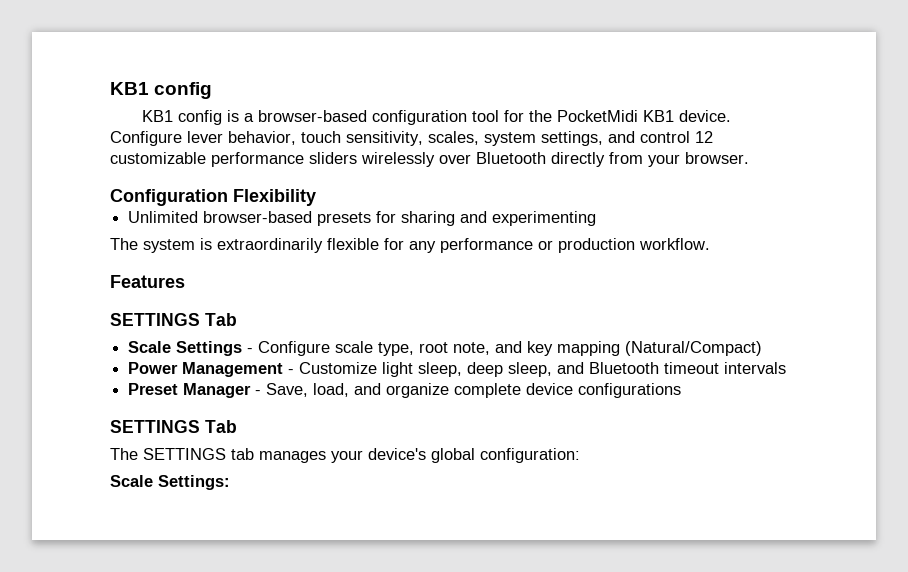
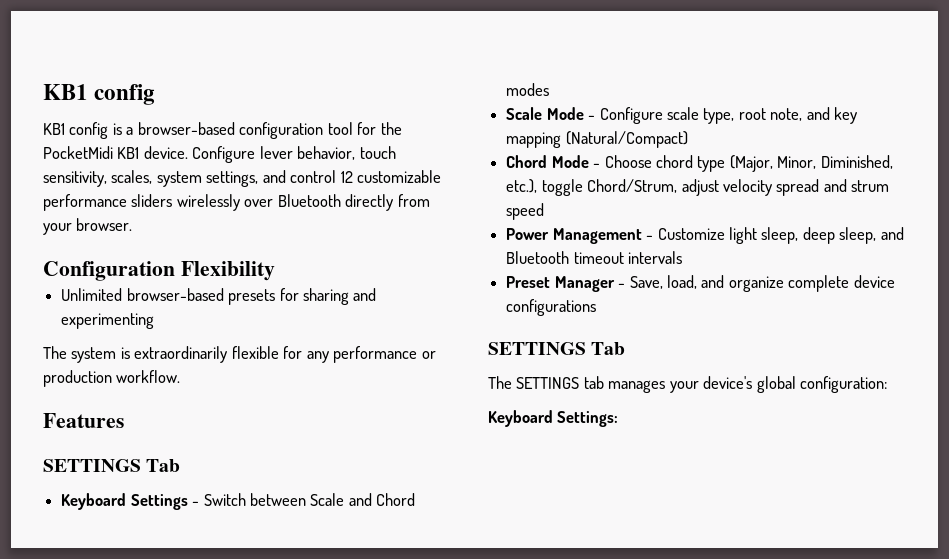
[128,341,243,356] Scale Settings -> [61,493,416,510] [506,83,550,96] [506,107,584,120] Keyboard Settings - Switch between Scale and Chord modes // Scale Mode
(763, 348) none -> [506,155,893,172] [506,179,890,196] [506,203,545,220] // Chord Mode - Choose chord type (Major, Minor, Diminished, etc.), toggle Chord/Strum, adjust velocity spread and strum speed
[110,475,153,487] Scale -> [488,410,553,427] Keyboard

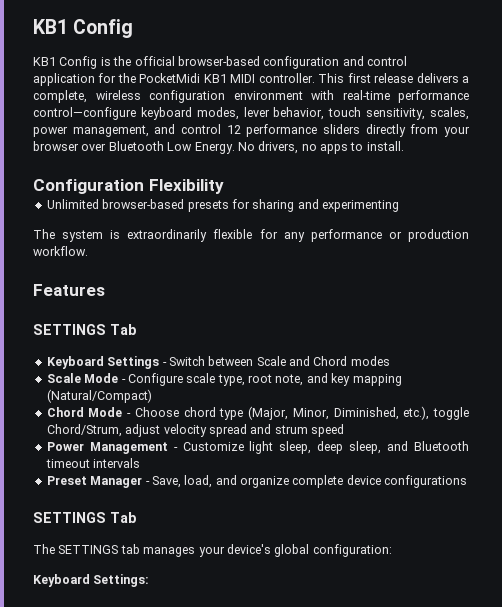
[43,84,156,105] [43,122,402,139] [43,146,256,163] KB1 config // KB1 config is a browser-based configuration tool for the PocketMidi KB1 device. Configure -> [33,19,134,38] [33,56,407,69] [33,73,469,86] [33,90,469,103] [33,107,239,120] KB1 Config // KB1 Config is the official browser-based configuration and control application for the PocketMidi KB1 MIDI controller. This first release delivers a complete, wireless configuration environment with real-time performance control—configure keyboard modes,
[156,171,259,187] system settings, -> [33,125,149,137] power management,
[357,170,442,183] customizable -> (241, 129) none
[176,194,430,211] [43,218,133,235] wirelessly over Bluetooth directly from your browser. -> [365,124,470,137] [33,141,404,154] directly from your browser over Bluetooth Low Energy. No drivers, no apps to install.

